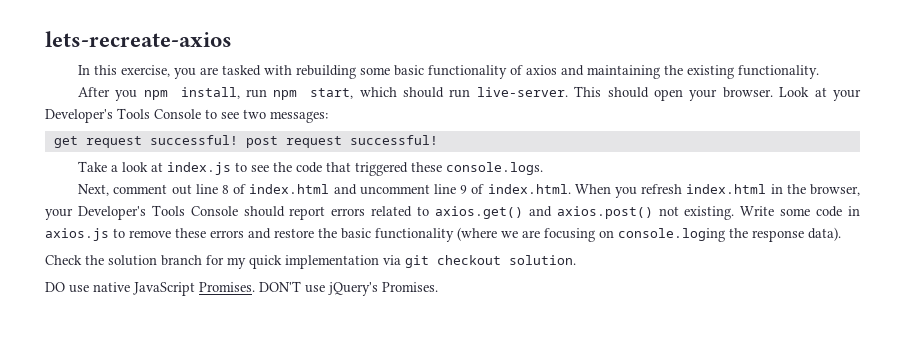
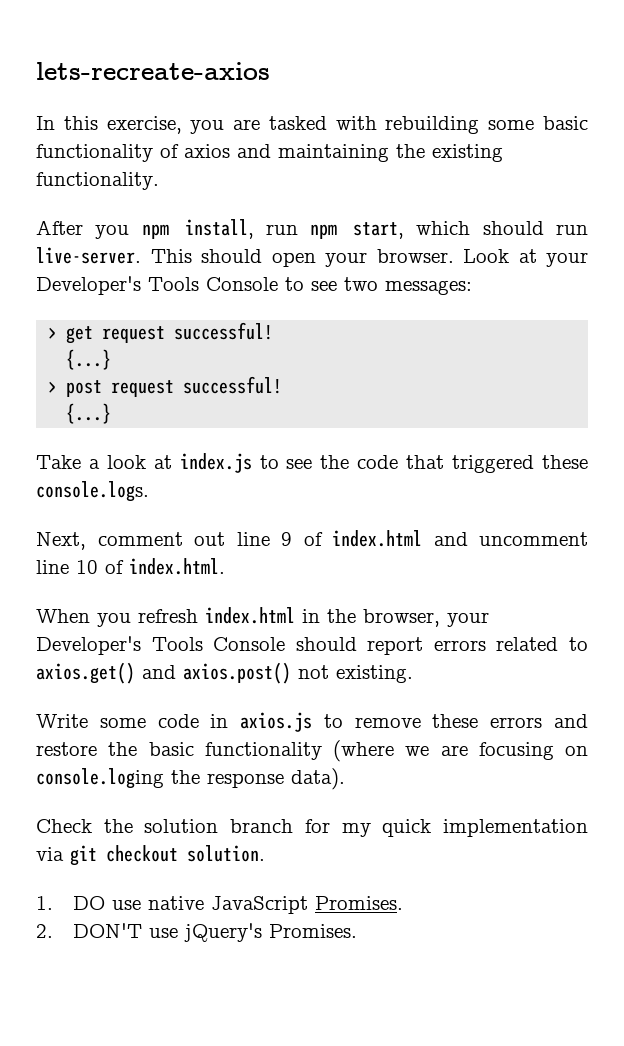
(328, 117) none -> [48,327,58,339] >
(238, 140) none -> [66,349,112,370] [48,381,58,393] // {...} // >
(438, 140) none -> [66,403,112,424] // {...}
[221,185,229,194] 8 -> [281,532,292,546] 9
[460,185,468,194] 9 -> [76,560,98,574] 10
(571, 189) none -> (225, 566) //
(735, 213) none -> (413, 674) //
(576, 260) none -> [36,896,53,910] 1.
(255, 287) none -> [36,924,53,938] // 2.

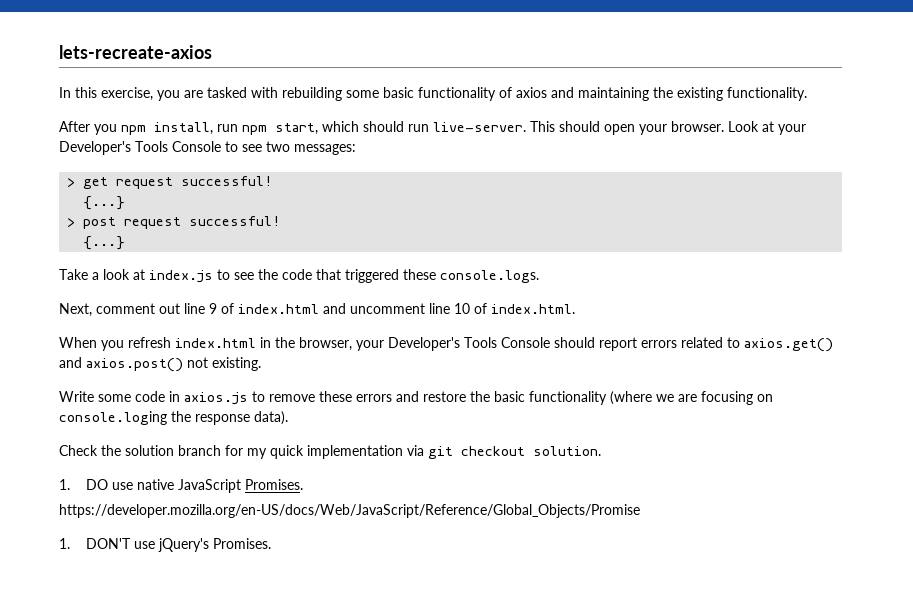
[36,924,53,938] 2. -> [59,504,640,518] [59,538,70,549] https://developer.mozilla.org/en-US/docs/Web/JavaScript/Reference/Global_Objects/Promise // 1.

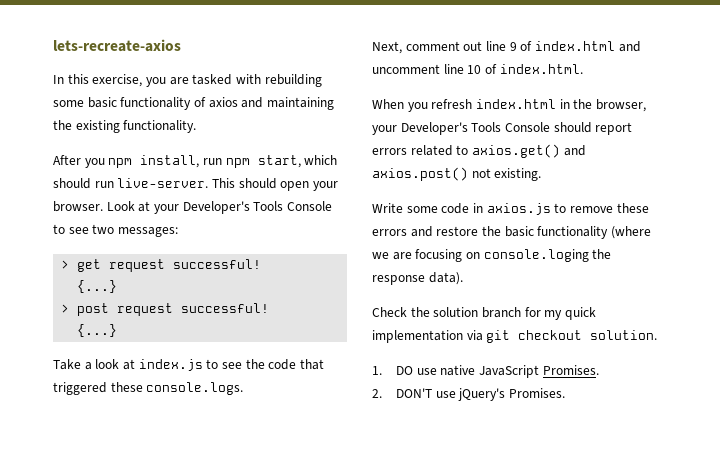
[59,504,640,518] [59,538,70,549] https://developer.mozilla.org/en-US/docs/Web/JavaScript/Reference/Global_Objects/Promise // 1. -> [372,389,382,398] 2.

